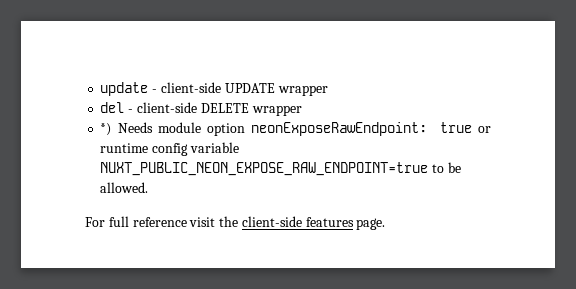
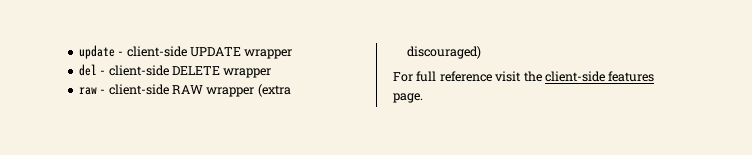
[100,122,491,136] [100,142,239,156] [100,162,461,176] [100,182,149,193] *) Needs module option neonExposeRawEndpoint: true or runtime config variable NUXT_PUBLIC_NEON_EXPOSE_RAW_ENDPOINT=true to be allowed. -> [78,84,291,97] [406,46,481,59] raw - client-side RAW wrapper (extra discouraged)

